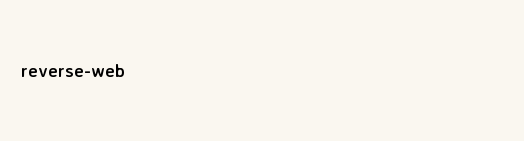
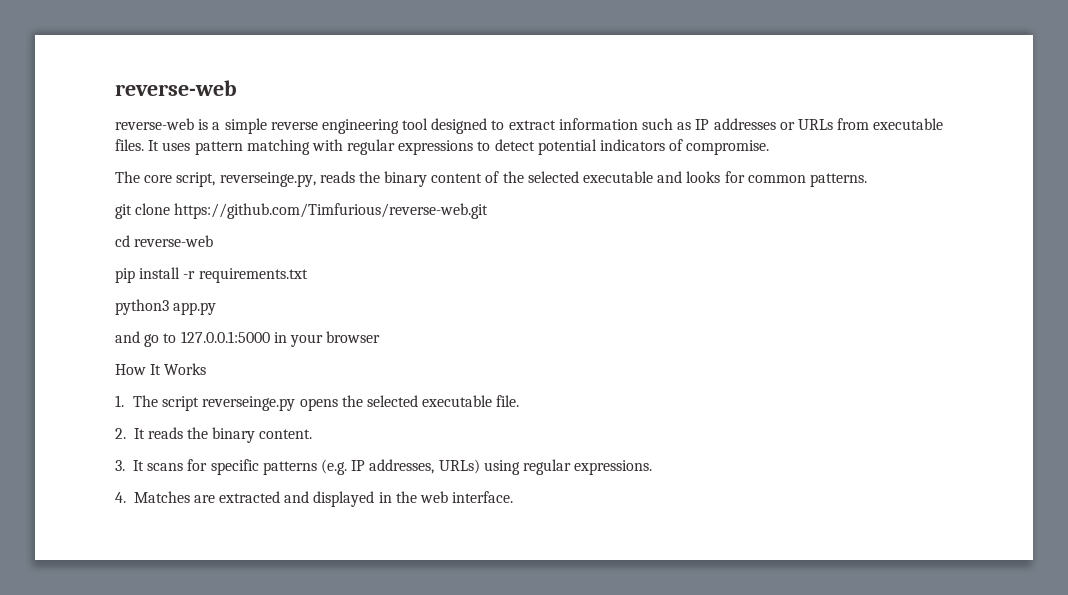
[21,64,125,77] reverse-web -> [115,80,237,96] [115,118,944,134] [115,139,770,155] [115,171,867,187] [115,203,489,219] [115,235,214,247] [115,267,308,283] [115,299,217,315] [115,331,381,347] [115,363,207,375] [115,395,520,411] [115,427,313,443] [115,459,653,475] [115,491,514,507] reverse-web // reverse-web is a simple reverse engineering tool designed to extract information such as IP addresses or URLs from executable files. It uses pattern matching with regular expressions to detect potential indicators of compromise. // The core script, reverseinge.py, reads the binary content of the selected executable and looks for common patterns. // git clone https://github.com/Timfurious/reverse-web.git // cd reverse-web // pip install -r requirements.txt // python3 app.py // and go to 127.0.0.1:5000 in your browser // How It Works // 1. The script reverseinge.py opens the selected executable file. // 2. It reads the binary content. // 3. It scans for specific patterns (e.g. IP addresses, URLs) using regular expressions. // 4. Matches are extracted and displayed in the web interface.

